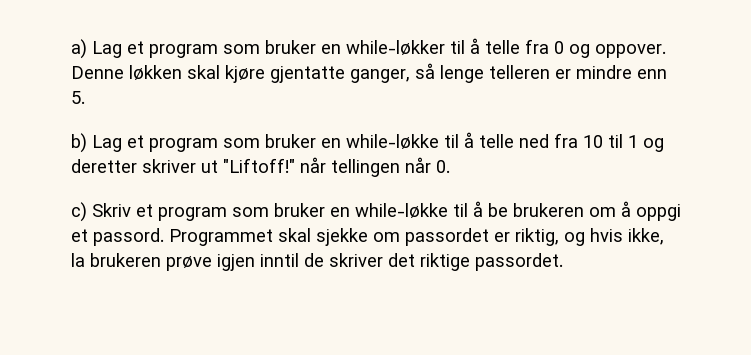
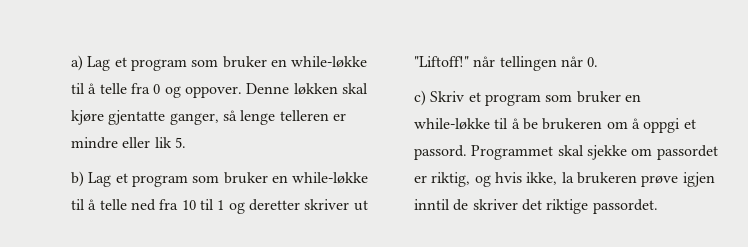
[346,40,445,55] while-løkker -> [291,56,368,68] while-løkke
[637,69,667,79] enn -> [122,137,172,148] eller lik

